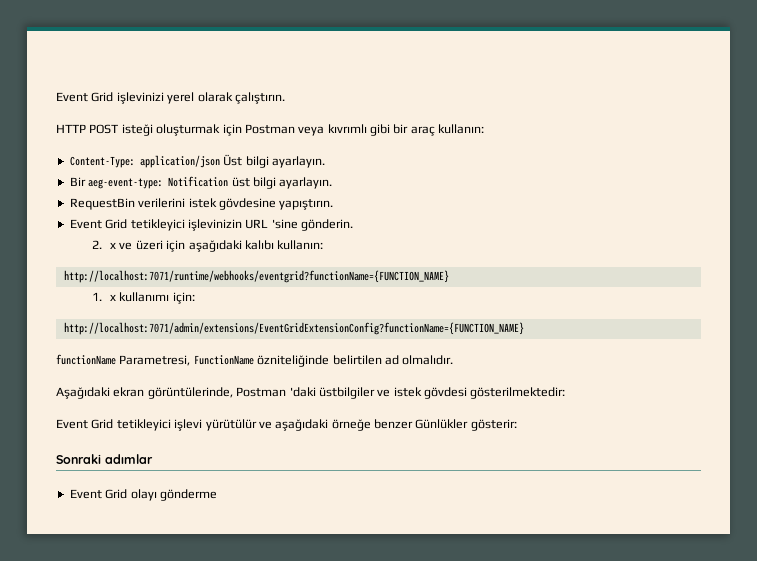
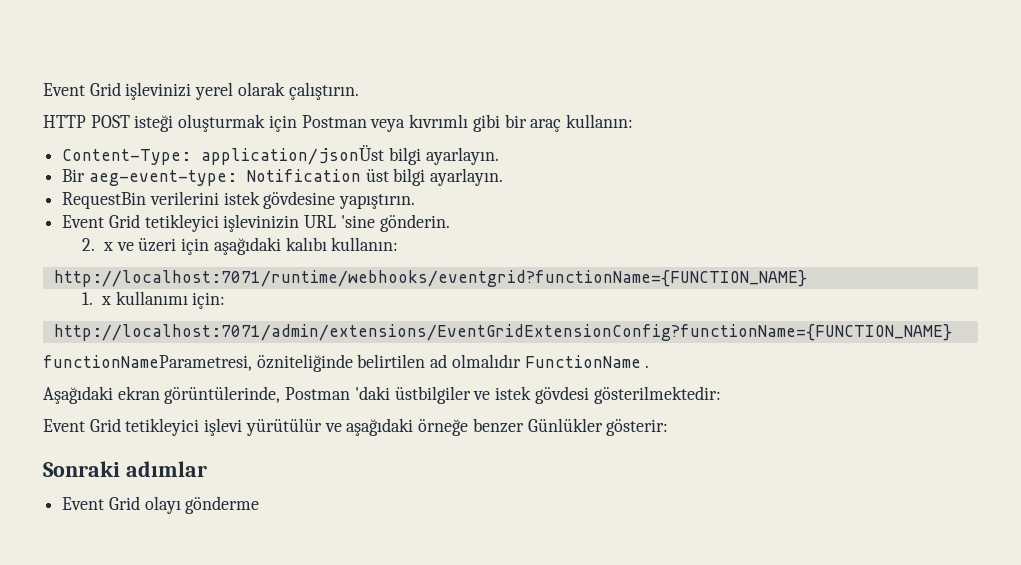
[139,154,243,168] application/json Üst -> [201,145,385,165] application/jsonÜst
[56,354,454,367] functionName Parametresi, FunctionName özniteliğinde belirtilen ad olmalıdır. -> [43,354,650,372] functionNameParametresi, özniteliğinde belirtilen ad olmalıdır FunctionName .

